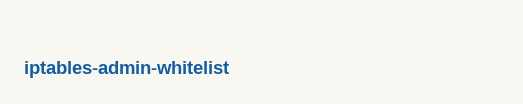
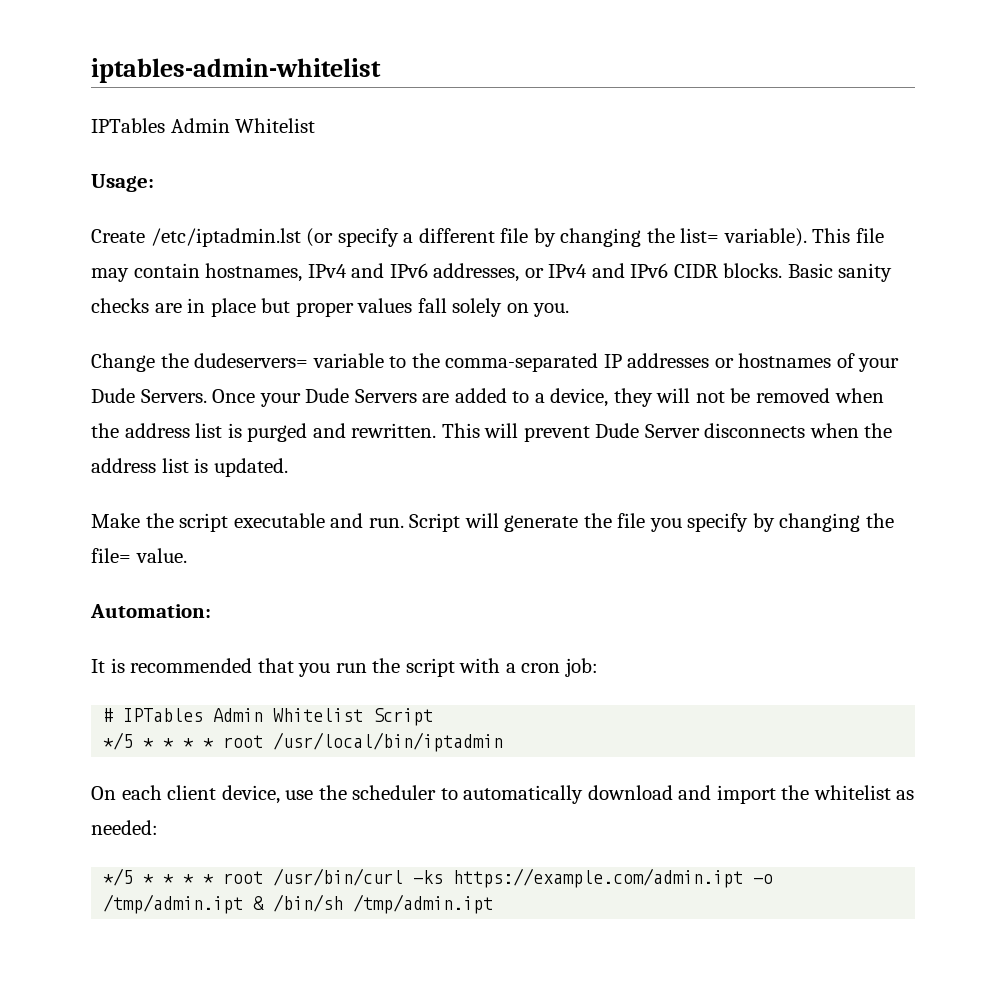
(229, 69) none -> [91,118,316,133] [91,174,154,192] [91,228,884,247] [91,263,893,282] [91,298,570,317] [91,353,900,372] [91,388,884,407] [91,423,893,442] [91,458,288,477] [91,513,895,532] [91,548,187,563] [90,604,211,618] [91,658,598,677] [103,708,434,726] [103,732,504,752] [91,785,915,804] [91,820,158,835] [103,868,774,888] [103,894,494,914] // IPTables Admin Whitelist // Usage: // Create /etc/iptadmin.lst (or specify a different file by changing the list= variable). This file may contain hostnames, IPv4 and IPv6 addresses, or IPv4 and IPv6 CIDR blocks. Basic sanity checks are in place but proper values fall solely on you. // Change the dudeservers= variable to the comma-separated IP addresses or hostnames of your Dude Servers. Once your Dude Servers are added to a device, they will not be removed when the address list is purged and rewritten. This will prevent Dude Server disconnects when the address list is updated. // Make the script executable and run. Script will generate the file you specify by changing the file= value. // Automation: // It is recommended that you run the script with a cron job: // # IPTables Admin Whitelist Script // */5 * * * * root /usr/local/bin/iptadmin // On each client device, use the scheduler to automatically download and import the whitelist as needed: // */5 * * * * root /usr/bin/curl -ks https://example.com/admin.ipt -o /tmp/admin.ipt & /bin/sh /tmp/admin.ipt

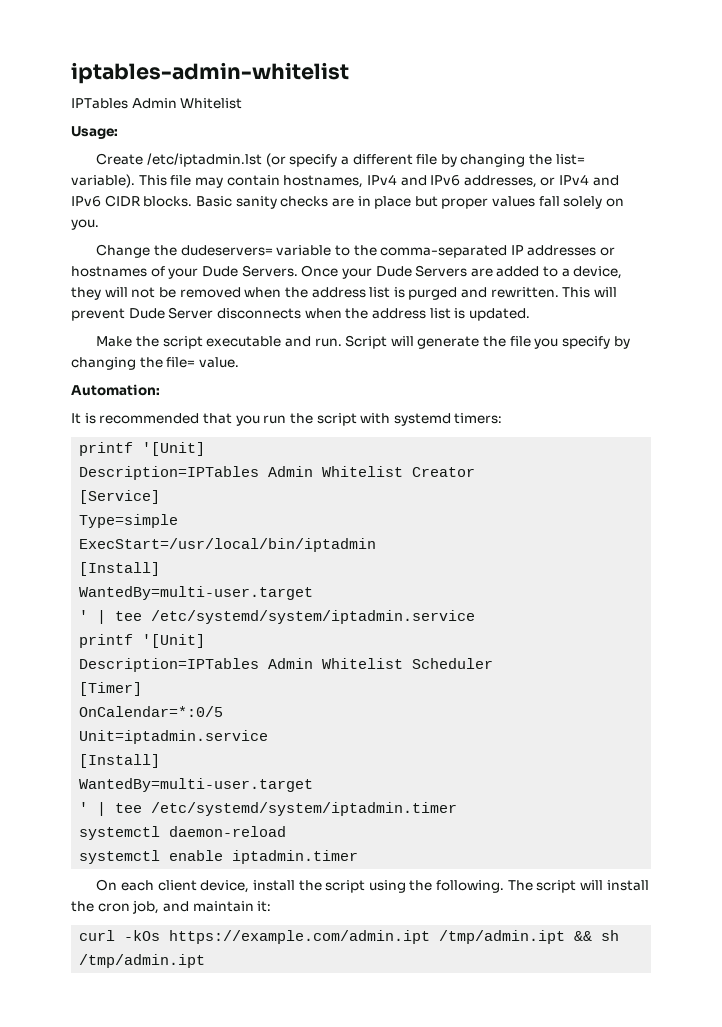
[505,658,598,677] [103,708,434,726] [103,732,504,752] [91,785,915,804] [91,820,158,835] [103,868,774,888] [103,894,344,914] a cron job: // # IPTables Admin Whitelist Script // */5 * * * * root /usr/local/bin/iptadmin // On each client device, use the scheduler to automatically download and import the whitelist as needed: // */5 * * * * root /usr/bin/curl -ks https://example.com/admin.ipt -o /tmp/admin.ipt & /bin/sh -> [393,413,503,426] [79,442,206,456] [79,466,476,480] [79,490,161,504] [79,514,179,528] [79,538,377,552] [79,562,161,576] [79,586,314,600] [79,610,476,624] [79,634,206,648] [79,658,494,672] [79,682,143,696] [79,706,224,717] [79,730,269,744] [79,754,161,768] [79,778,314,792] [79,802,458,816] [79,826,287,840] [79,850,359,864] [96,879,649,893] [71,900,272,914] [79,930,620,944] systemd timers: // printf '[Unit] // Description=IPTables Admin Whitelist Creator // [Service] // Type=simple // ExecStart=/usr/local/bin/iptadmin // [Install] // WantedBy=multi-user.target // ' | tee /etc/systemd/system/iptadmin.service // printf '[Unit] // Description=IPTables Admin Whitelist Scheduler // [Timer] // OnCalendar=*:0/5 // Unit=iptadmin.service // [Install] // WantedBy=multi-user.target // ' | tee /etc/systemd/system/iptadmin.timer // systemctl daemon-reload // systemctl enable iptadmin.timer // On each client device, install the script using the following. The script will install the cron job, and maintain it: // curl -kOs https://example.com/admin.ipt /tmp/admin.ipt && sh

